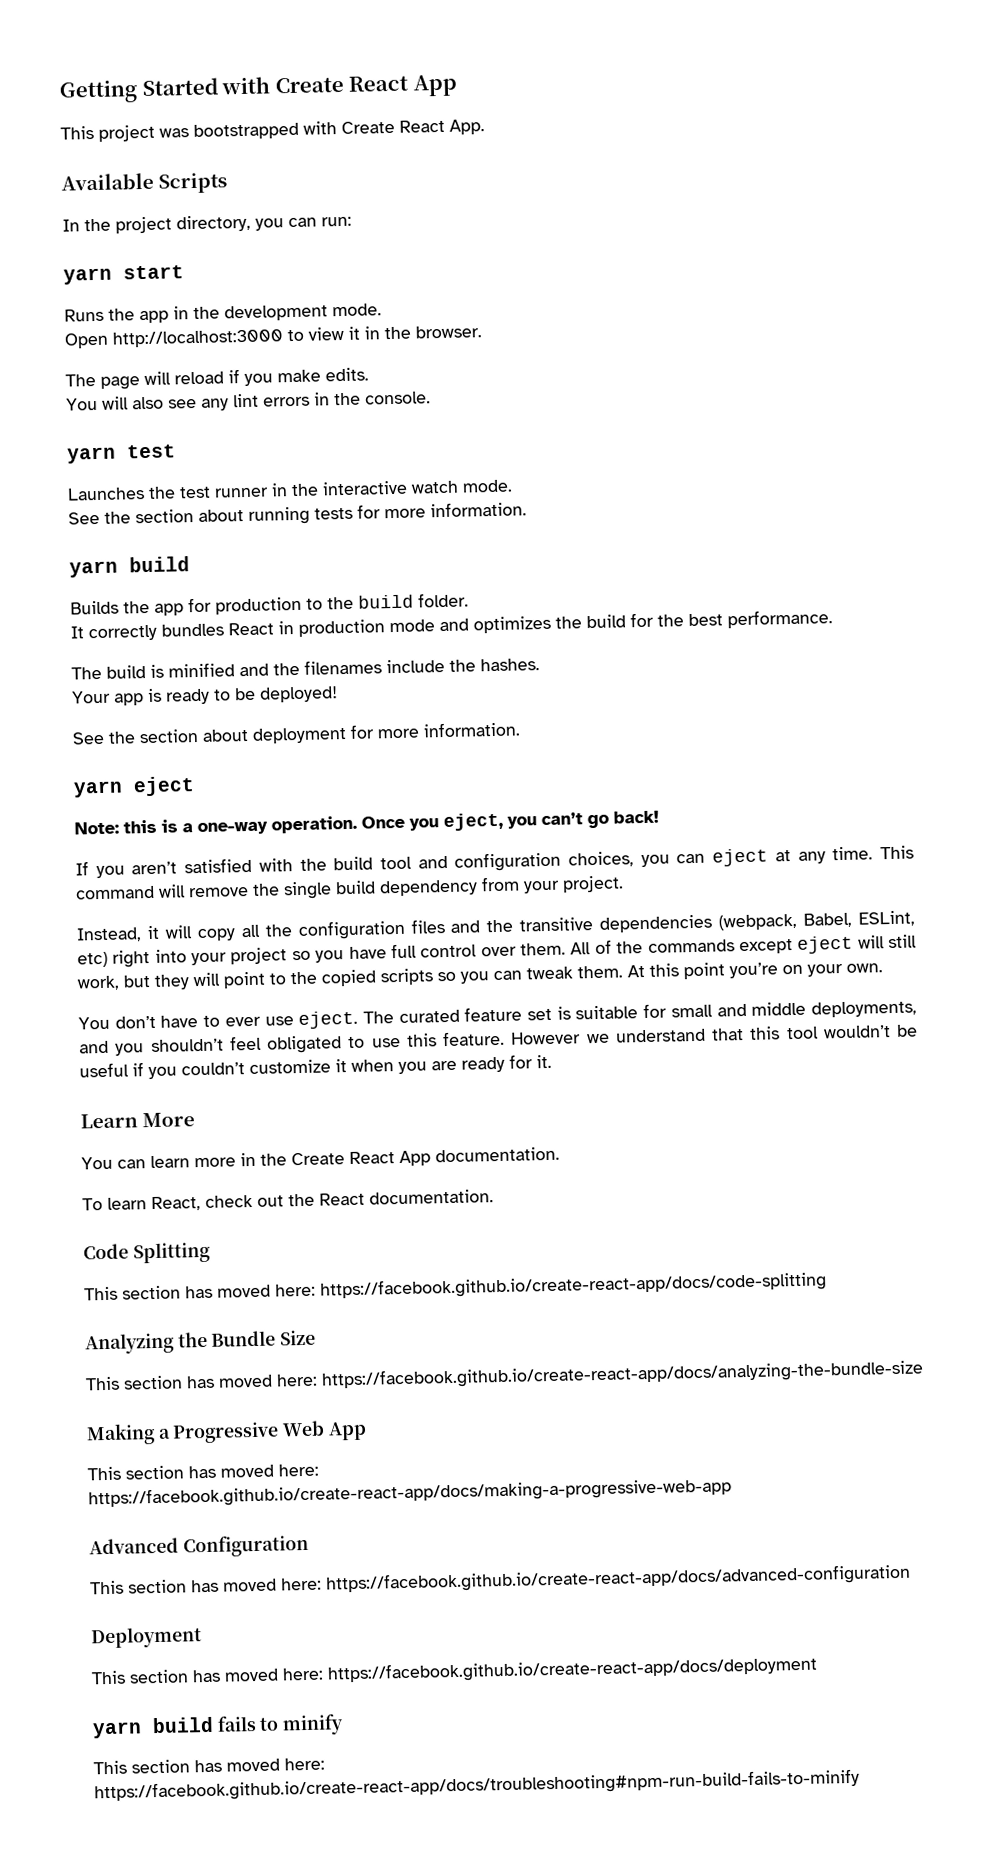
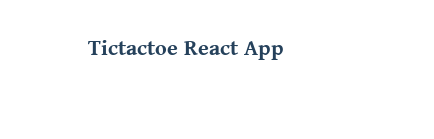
[59,74,458,104] [60,119,485,142] [61,172,228,194] [62,214,352,234] [63,265,184,285] [64,303,382,324] [64,325,482,349] [65,367,369,390] [66,391,431,411] [67,444,176,464] [67,479,513,501] [68,501,527,525] [69,556,190,578] [70,592,469,616] [70,609,833,642] [71,658,540,680] [72,686,338,706] [72,721,520,745] [73,776,195,798] [74,810,659,836] [75,845,915,879] [75,875,624,900] [76,910,916,943] [77,934,917,968] [77,962,883,991] [78,1000,918,1030] [79,1024,918,1056] [79,1054,552,1080] [80,1112,196,1129] [81,1146,560,1170] [82,1189,494,1212] [83,1241,211,1264] [84,1271,827,1301] [85,1329,317,1355] [85,1359,924,1391] [86,1420,367,1446] [87,1463,319,1481] [88,1477,732,1509] [89,1533,309,1558] [90,1563,911,1595] [90,1626,202,1649] [91,1655,818,1685] [92,1713,345,1739] [93,1757,325,1775] [94,1768,860,1803] Getting Started with Create React App // This project was bootstrapped with Create React App. // Available Scripts // In the project directory, you can run: // yarn start // Runs the app in the development mode. // Open http://localhost:3000 to view it in the browser. // The page will reload if you make edits. // You will also see any lint errors in the console. // yarn test // Launches the test runner in the interactive watch mode. // See the section about running tests for more information. // yarn build // Builds the app for production to the build folder. // It correctly bundles React in production mode and optimizes the build for the best performance. // The build is minified and the filenames include the hashes. // Your app is ready to be deployed! // See the section about deployment for more information. // yarn eject // Note: this is a one-way operation. Once you eject, you can’t go back! // If you aren’t satisfied with the build tool and configuration choices, you can eject at any time. This command will remove the single build dependency from your project. // Instead, it will copy all the configuration files and the transitive dependencies (webpack, Babel, ESLint, etc) right into your project so you have full control over them. All of the commands except eject will still work, but they will point to the copied scripts so you can tweak them. At this point you’re on your own. // You don’t have to ever use eject. The curated feature set is suitable for small and middle deployments, and you shouldn’t feel obligated to use this feature. However we understand that this tool wouldn’t be useful if you couldn’t customize it when you are ready for it. // Learn More // You can learn more in the Create React App documentation. // To learn React, check out the React documentation. // Code Splitting // This section has moved here: https://facebook.github.io/create-react-app/docs/code-splitting // Analyzing the Bundle Size // This section has moved here: https://facebook.github.io/create-react-app/docs/analyzing-the-bundle-size // Making a Progressive Web App // This section has moved here: https://facebook.github.io/create-react-app/docs/making-a-progressive-web-app // Advanced Configuration // This section has moved here: https://facebook.github.io/create-react-app/docs/advanced-configuration // Deployment // This section has moved here: https://facebook.github.io/create-react-app/docs/deployment // yarn build fails to minify // This section has moved here: https://facebook.github.io/create-react-app/docs/troubleshooting#npm-run-build-fails-to-minify -> [88,40,284,60] Tictactoe React App

